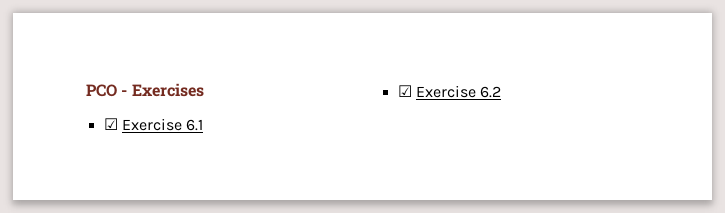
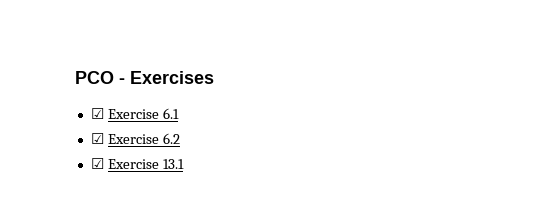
(502, 92) none -> [90,158,184,169] // ☑ Exercise 13.1

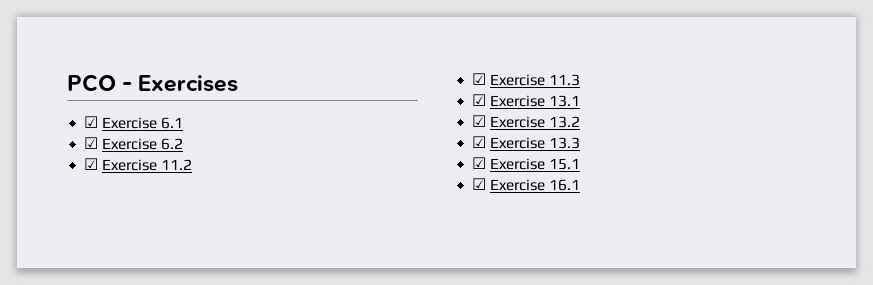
[162,159,184,169] 13.1 -> [161,159,193,170] [472,73,581,86] [472,94,581,107] [472,115,581,128] [472,136,581,149] [472,157,581,170] [472,178,581,191] 11.2 // ☑ Exercise 11.3 // ☑ Exercise 13.1 // ☑ Exercise 13.2 // ☑ Exercise 13.3 // ☑ Exercise 15.1 // ☑ Exercise 16.1

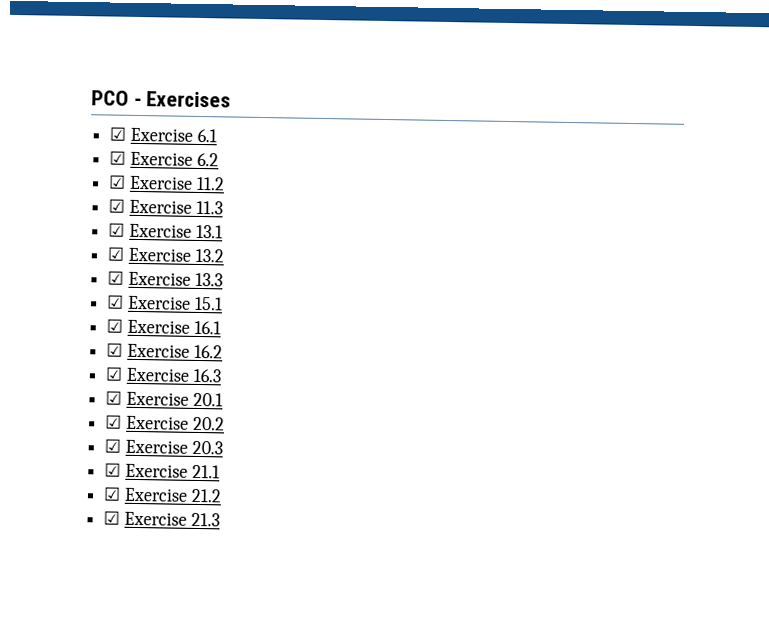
(581, 185) none -> [106,342,223,359] [105,366,222,383] [105,390,223,407] [105,414,225,431] [104,438,223,455] [104,462,220,479] [103,486,222,503] [103,510,220,527] // ☑ Exercise 16.2 // ☑ Exercise 16.3 // ☑ Exercise 20.1 // ☑ Exercise 20.2 // ☑ Exercise 20.3 // ☑ Exercise 21.1 // ☑ Exercise 21.2 // ☑ Exercise 21.3

